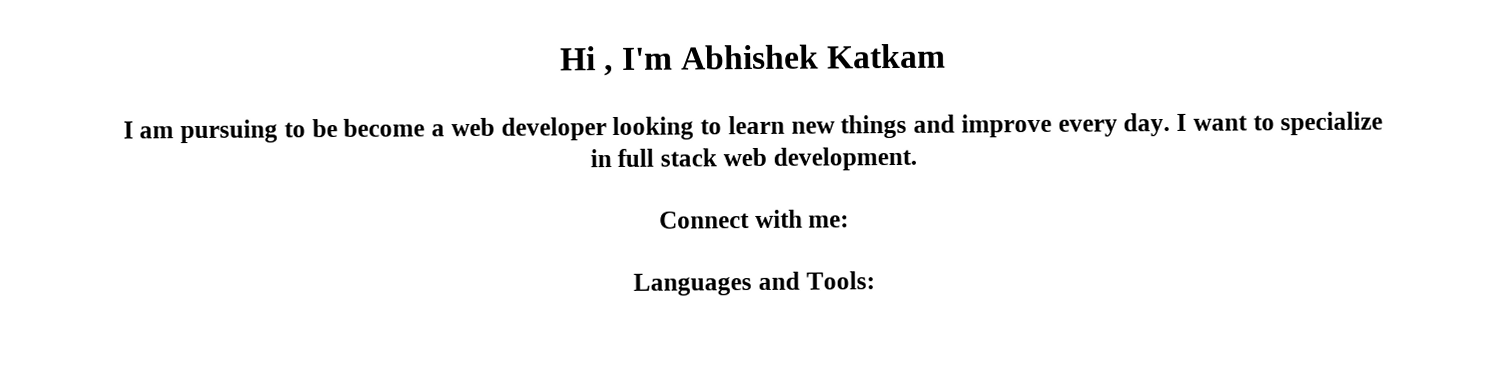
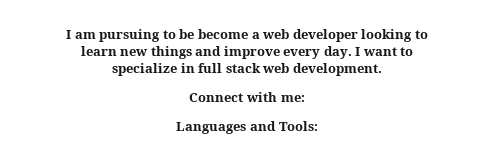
[559,43,946,77] Hi , I'm Abhishek Katkam // -> (66, 34) none

